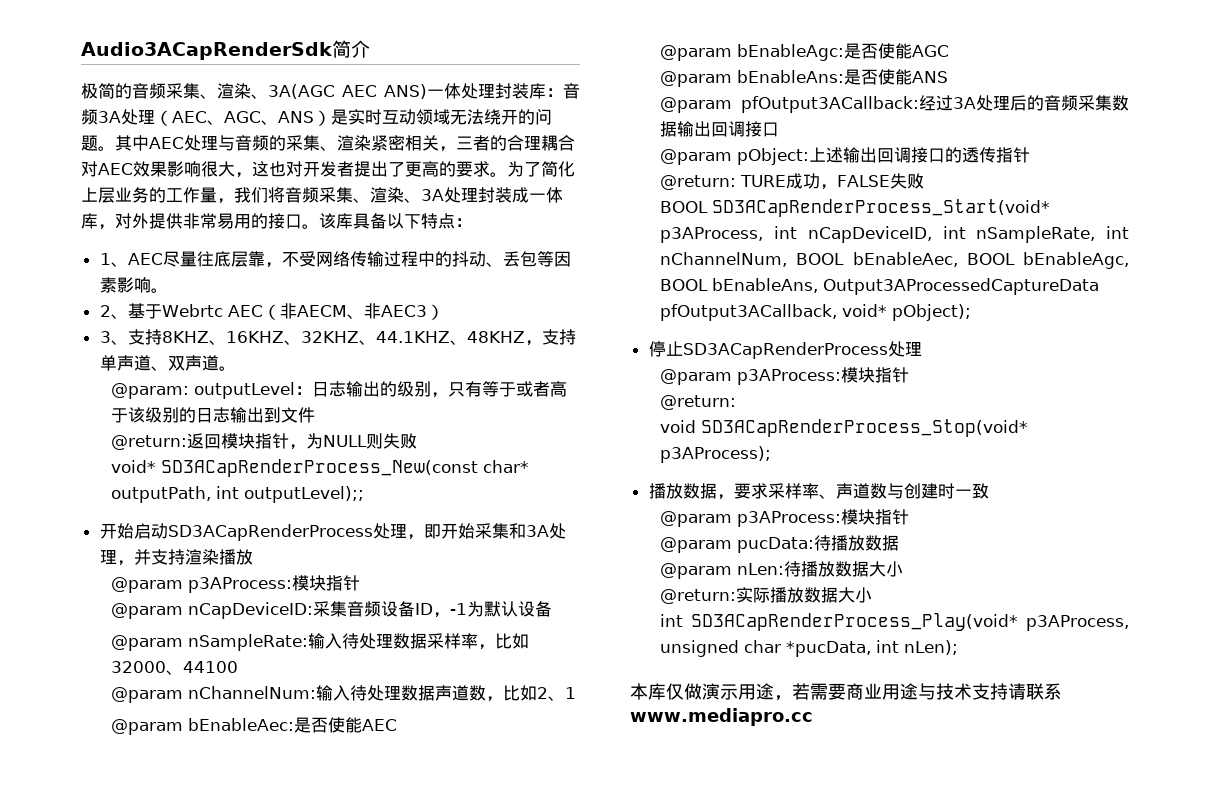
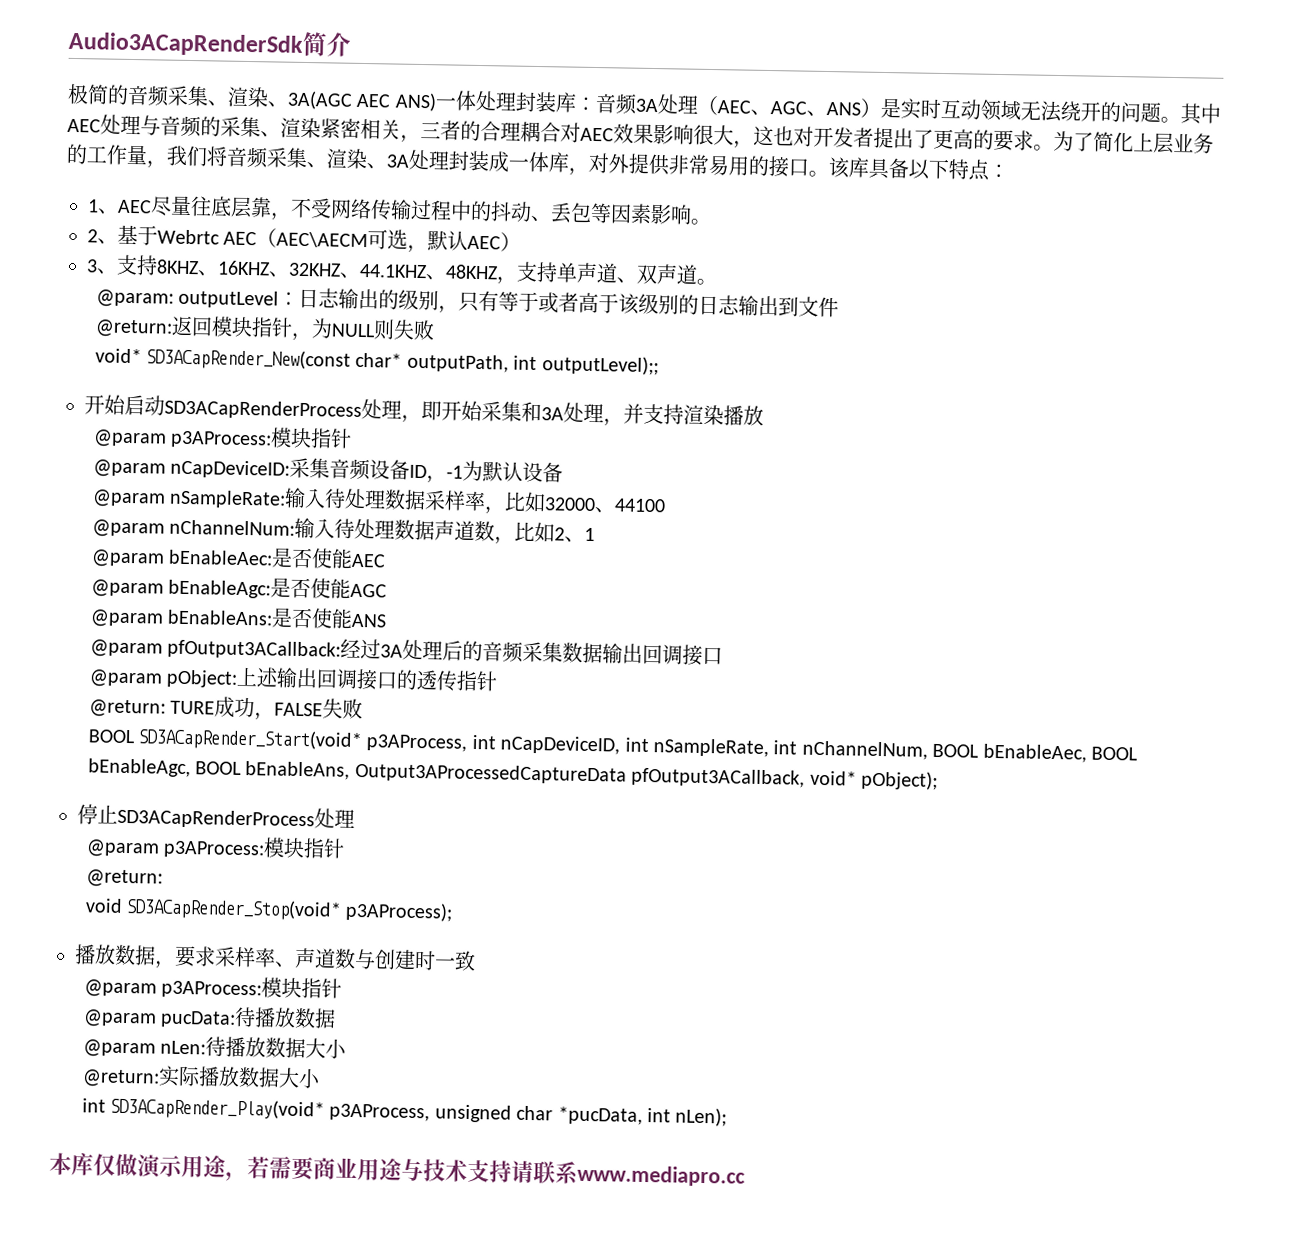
[279,303,427,319] 非AECM、非AEC3 -> [276,229,502,254] AEC\AECM可选，默认AEC
[161,459,479,477] SD3ACapRenderProcess_New(const -> [145,348,351,371] SD3ACapRender_New(const
[712,199,1051,217] SD3ACapRenderProcess_Start(void* -> [137,728,363,752] SD3ACapRender_Start(void*
[701,419,1029,437] SD3ACapRenderProcess_Stop(void* -> [125,898,342,921] SD3ACapRender_Stop(void*
[691,613,1019,631] SD3ACapRenderProcess_Play(void* -> [109,1097,325,1121] SD3ACapRender_Play(void*

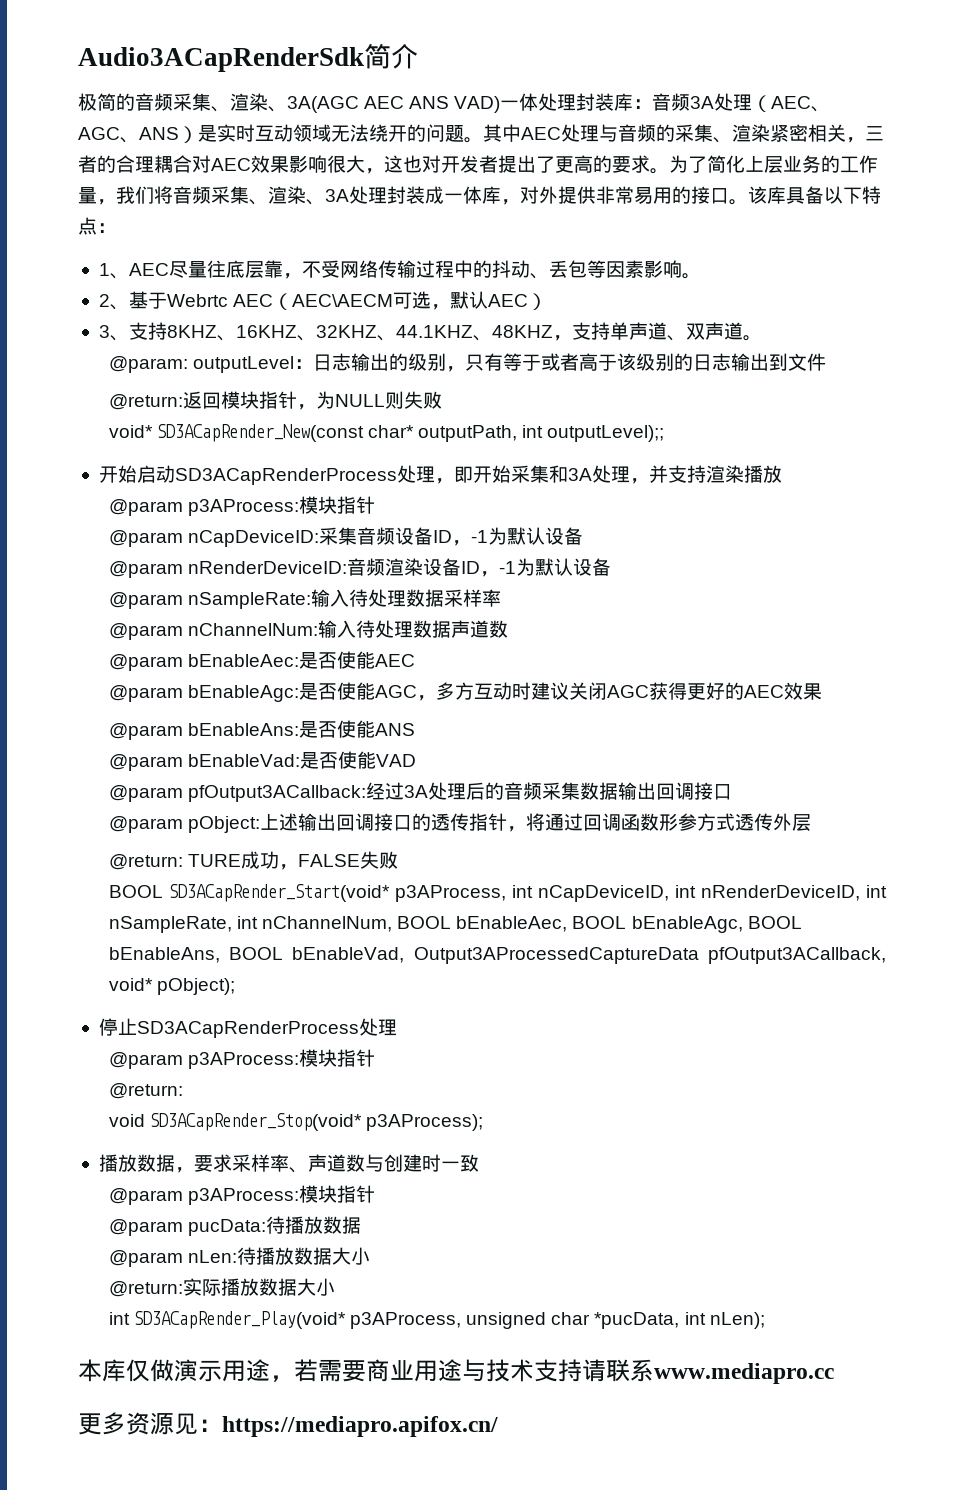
[394,92,437,112] ANS) -> [409,96,501,113] ANS VAD)
(563, 472) none -> [108,558,611,578] // @param nRenderDeviceID:音频渲染设备ID，-1为默认设备
[483,491,666,515] ，比如32000、44100 -> (501, 598) none
[493,521,595,545] ，比如2、1 -> (508, 629) none
(387, 590) none -> [416,682,822,701] ，多方互动时建议关闭AGC获得更好的AEC效果
(387, 620) none -> [108,751,416,771] // @param bEnableVad:是否使能VAD
(498, 681) none -> [506,813,811,832] ，将通过回调函数形参方式透传外层
(649, 745) none -> [700,885,887,901] nRenderDeviceID, int
(351, 770) none -> [229,947,405,963] BOOL bEnableVad,
(745, 1175) none -> [78,1412,498,1437] // 更多资源见：https://mediapro.apifox.cn/

